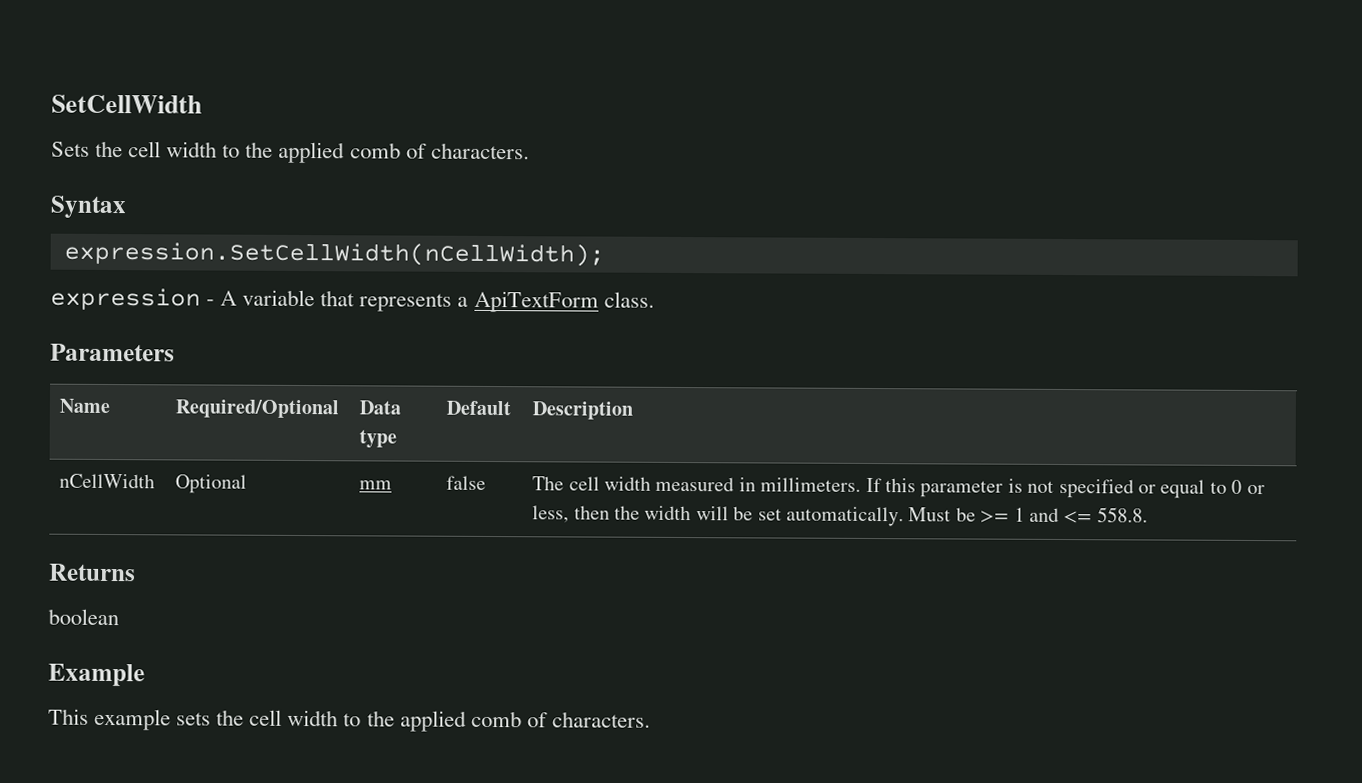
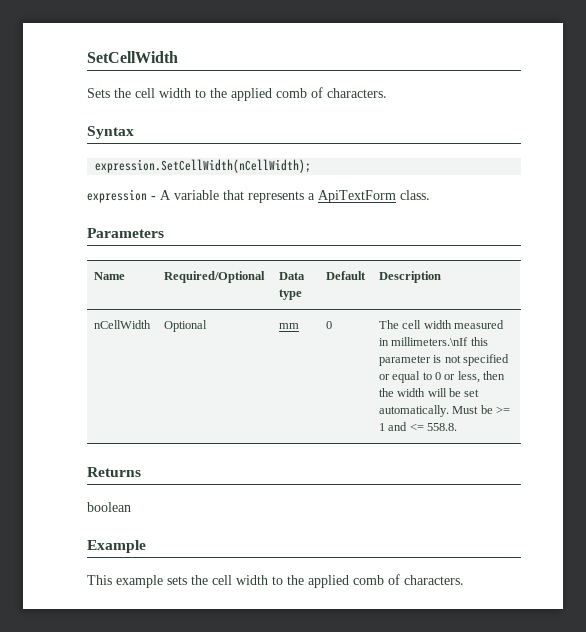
[446,475,487,490] false -> [325,321,332,329] 0
[760,477,882,493] millimeters. If -> [391,337,469,346] millimeters.\nIf

